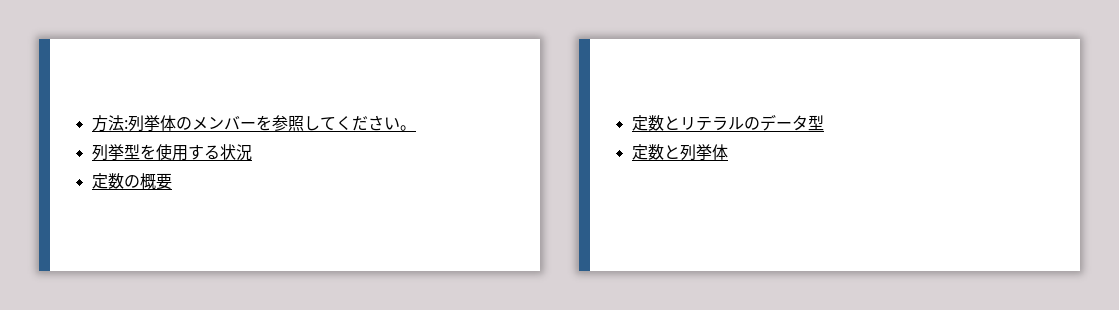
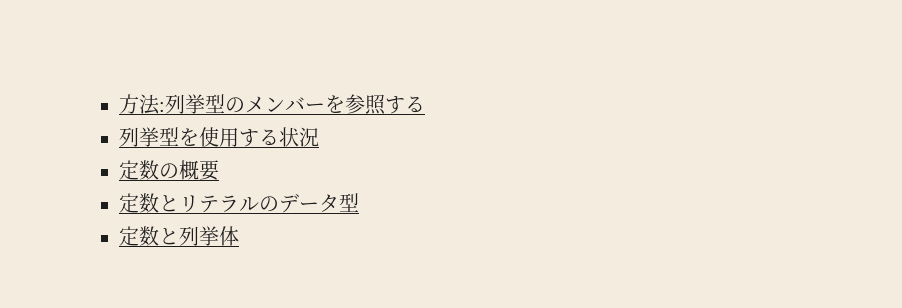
[159,115,176,131] 体 -> [205,94,225,113] 型
[303,115,416,131] してください。 -> [385,96,425,114] する

